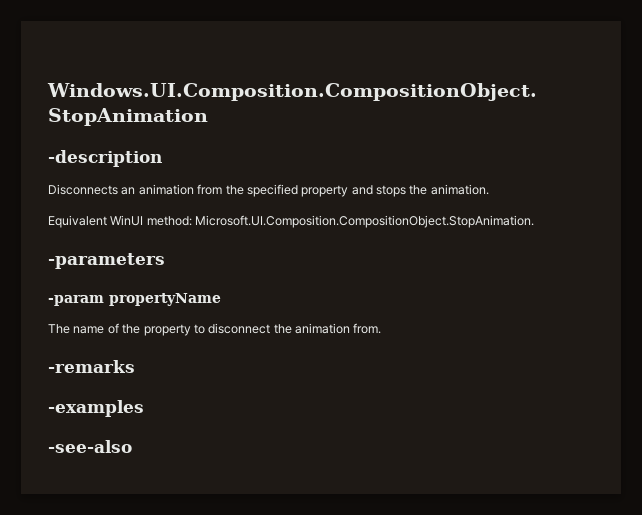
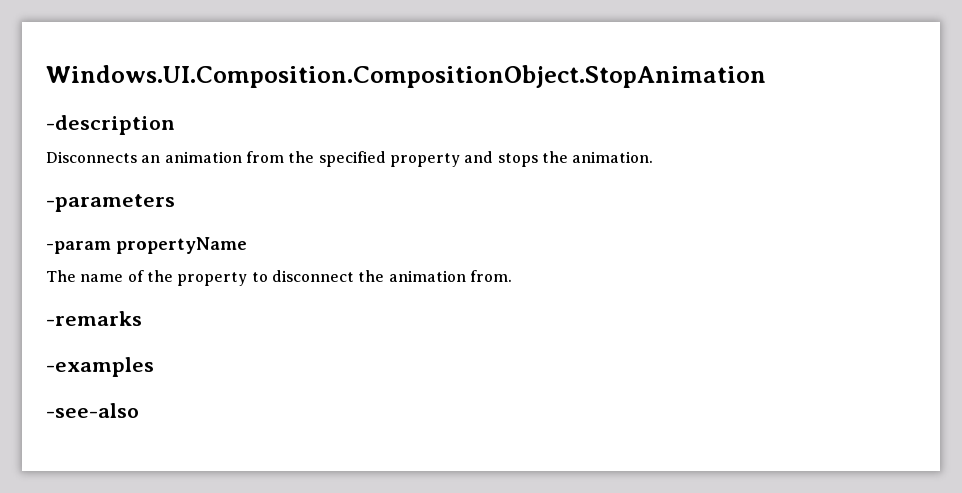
[48,215,535,228] // Equivalent WinUI method: Microsoft.UI.Composition.CompositionObject.StopAnimation. -> (654, 157) none

